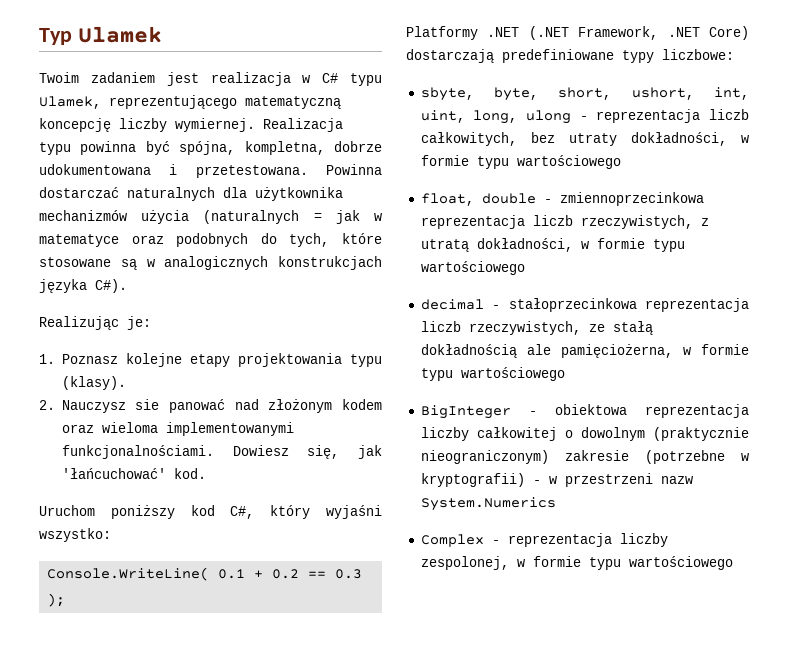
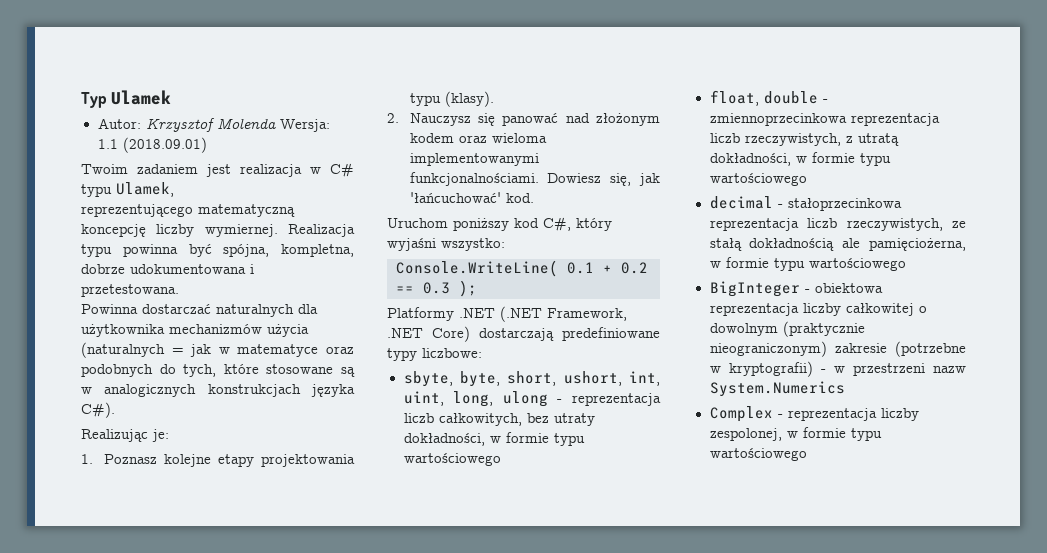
(162, 34) none -> [97,118,330,132] [97,137,207,153] // Autor: Krzysztof Molenda Wersja: 1.1 (2018.09.01)
(101, 102) none -> (174, 189) //
(308, 171) none -> (179, 290) //
[135,399,160,410] sie -> [477,113,495,126] się

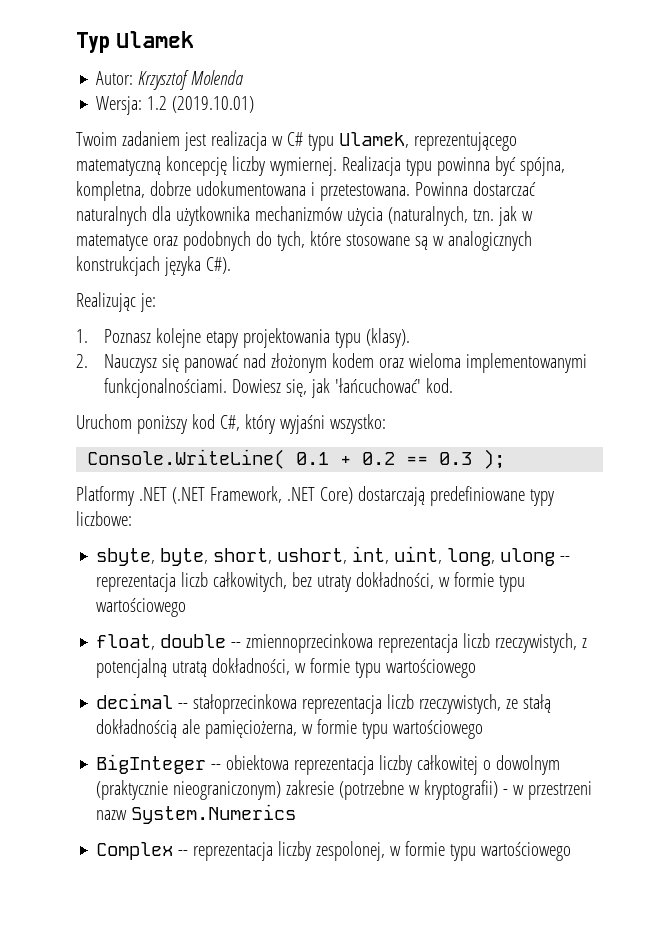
[279,119,330,132] [97,137,207,153] Wersja: 1.1 (2018.09.01) -> [96,96,255,115] // Wersja: 1.2 (2019.10.01)
(174, 189) // -> (409, 140) none
(179, 290) // -> (410, 192) none
[81,342,184,358] (naturalnych = -> [387,206,494,226] (naturalnych, tzn.
[557,399,563,403] - -> [560,556,571,562] --
[822,99,828,103] - -> [231,642,242,648] --
(853, 139) none -> [96,658,168,678] potencjalną
[777,204,783,208] - -> [178,703,189,709] --
[804,289,810,293] - -> [211,764,222,770] --
[777,414,783,418] - -> [178,850,189,856] --

